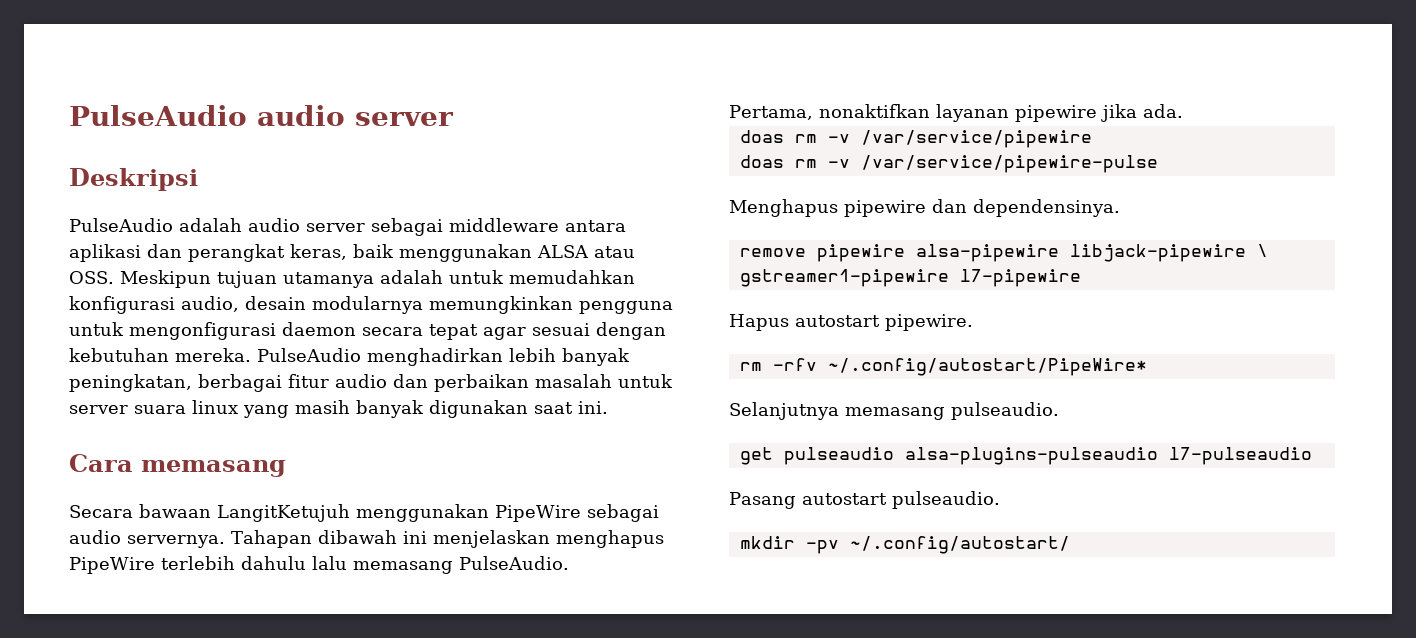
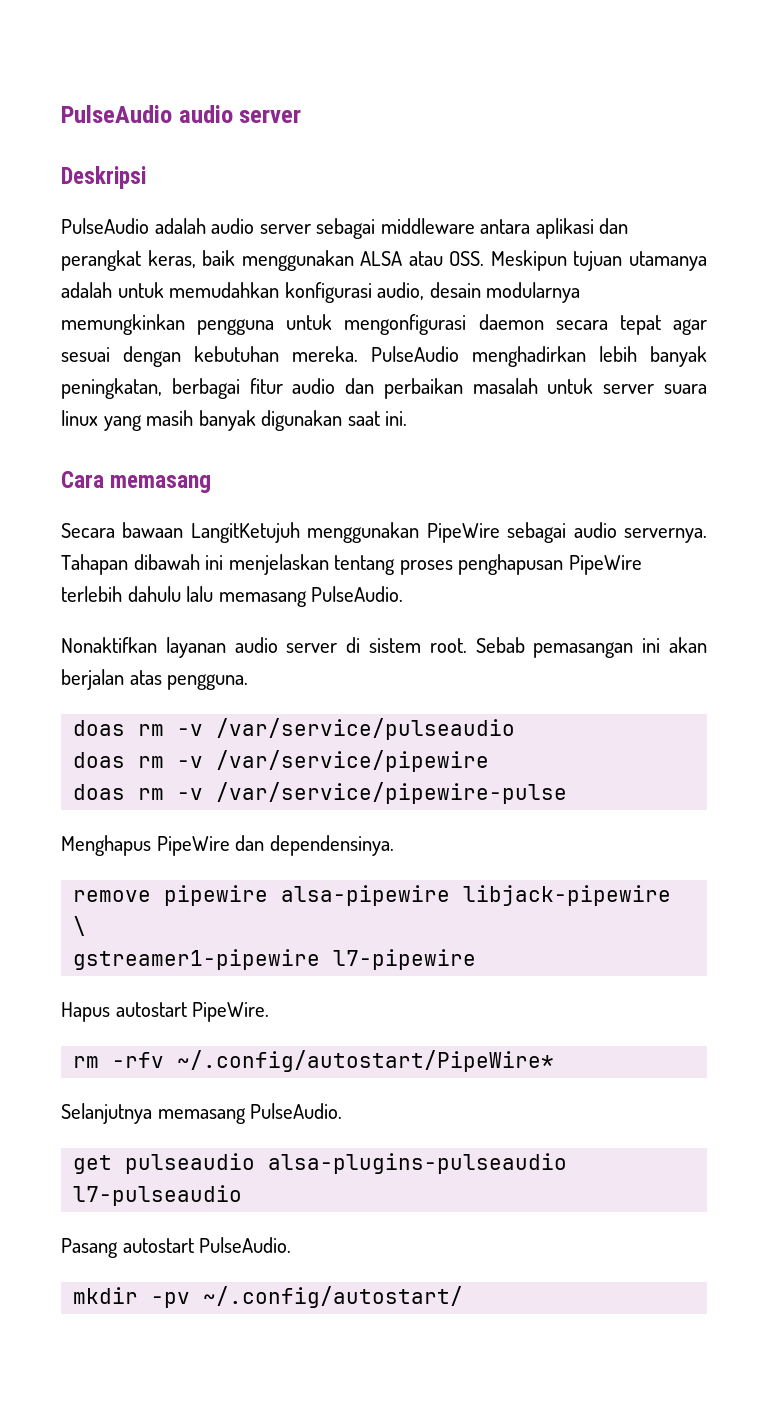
[555,530,664,548] menghapus -> [334,554,564,575] tentang proses penghapusan
[729,104,1183,122] Pertama, nonaktifkan layanan pipewire jika ada. -> [61,637,707,658] [61,669,249,690] [73,718,516,740] Nonaktifkan layanan audio server di sistem root. Sebab pemasangan ini akan berjalan atas pengguna. // doas rm -v /var/service/pulseaudio
[844,200,926,217] pipewire -> [156,836,230,856] PipeWire
[885,314,973,331] pipewire. -> [192,1002,270,1022] PipeWire.
[951,402,1059,420] pulseaudio. -> [250,1103,343,1119] PulseAudio.
[891,491,1000,509] pulseaudio. -> [199,1237,292,1253] PulseAudio.

